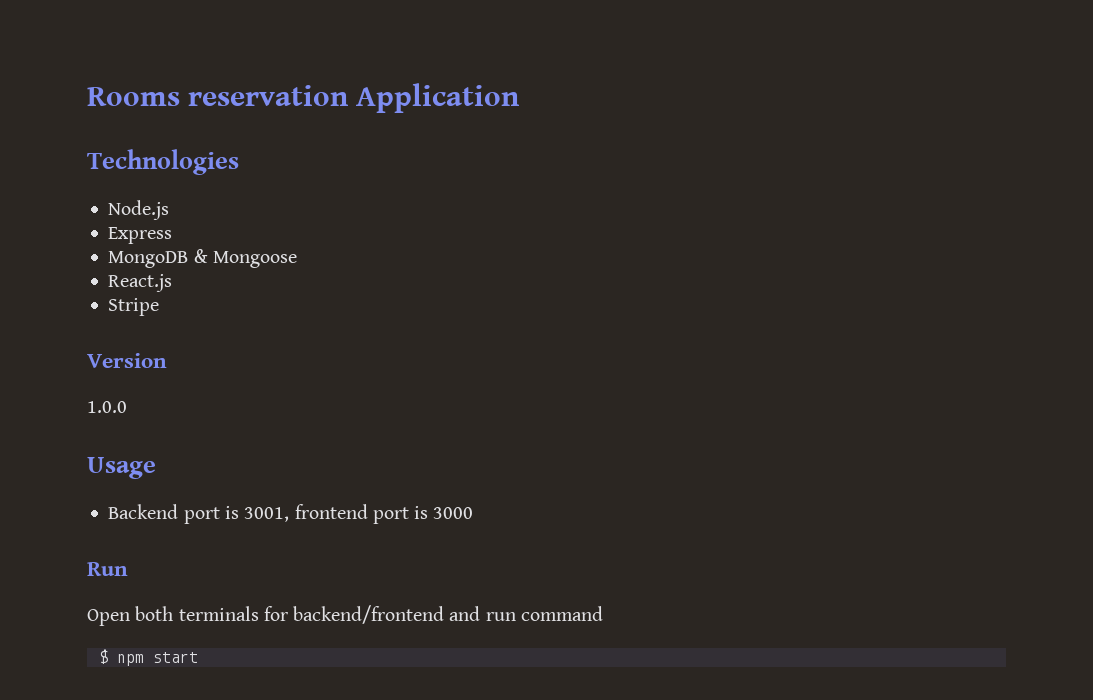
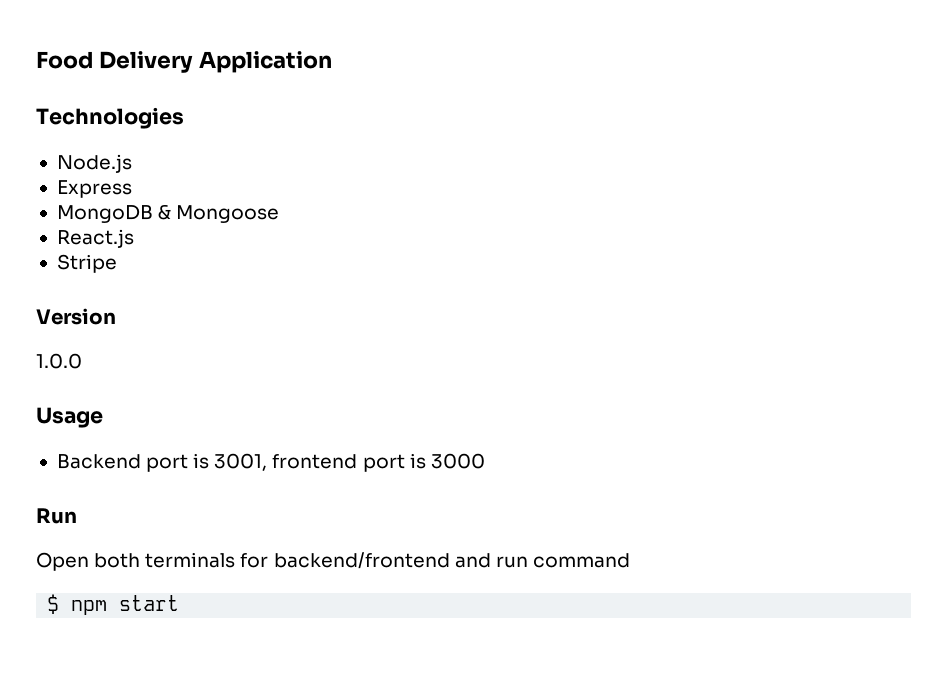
[87,85,350,106] Rooms reservation -> [36,51,193,73] Food Delivery

